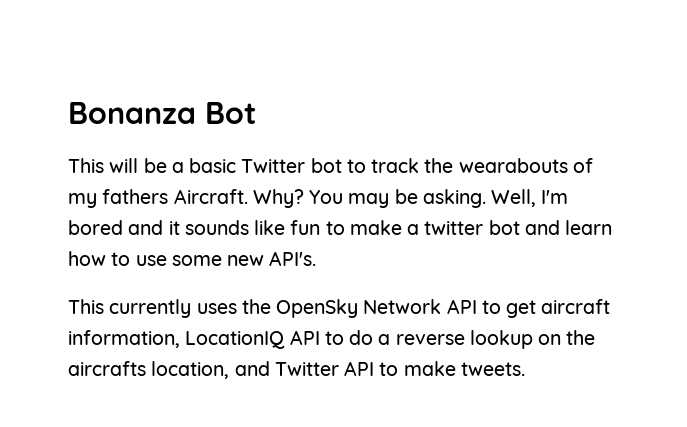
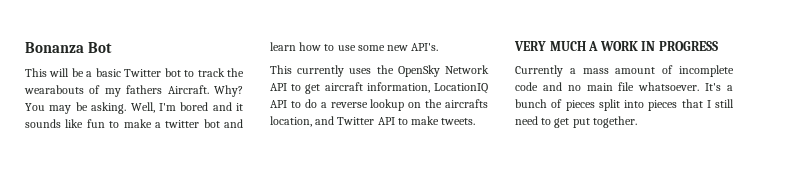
(525, 369) none -> [514,41,718,51] [515,65,734,77] [515,82,733,91] [515,99,734,111] [515,116,637,128] // VERY MUCH A WORK IN PROGRESS // Currently a mass amount of incomplete code and no main file whatsoever. It's a bunch of pieces split into pieces that I still need to get put together.

